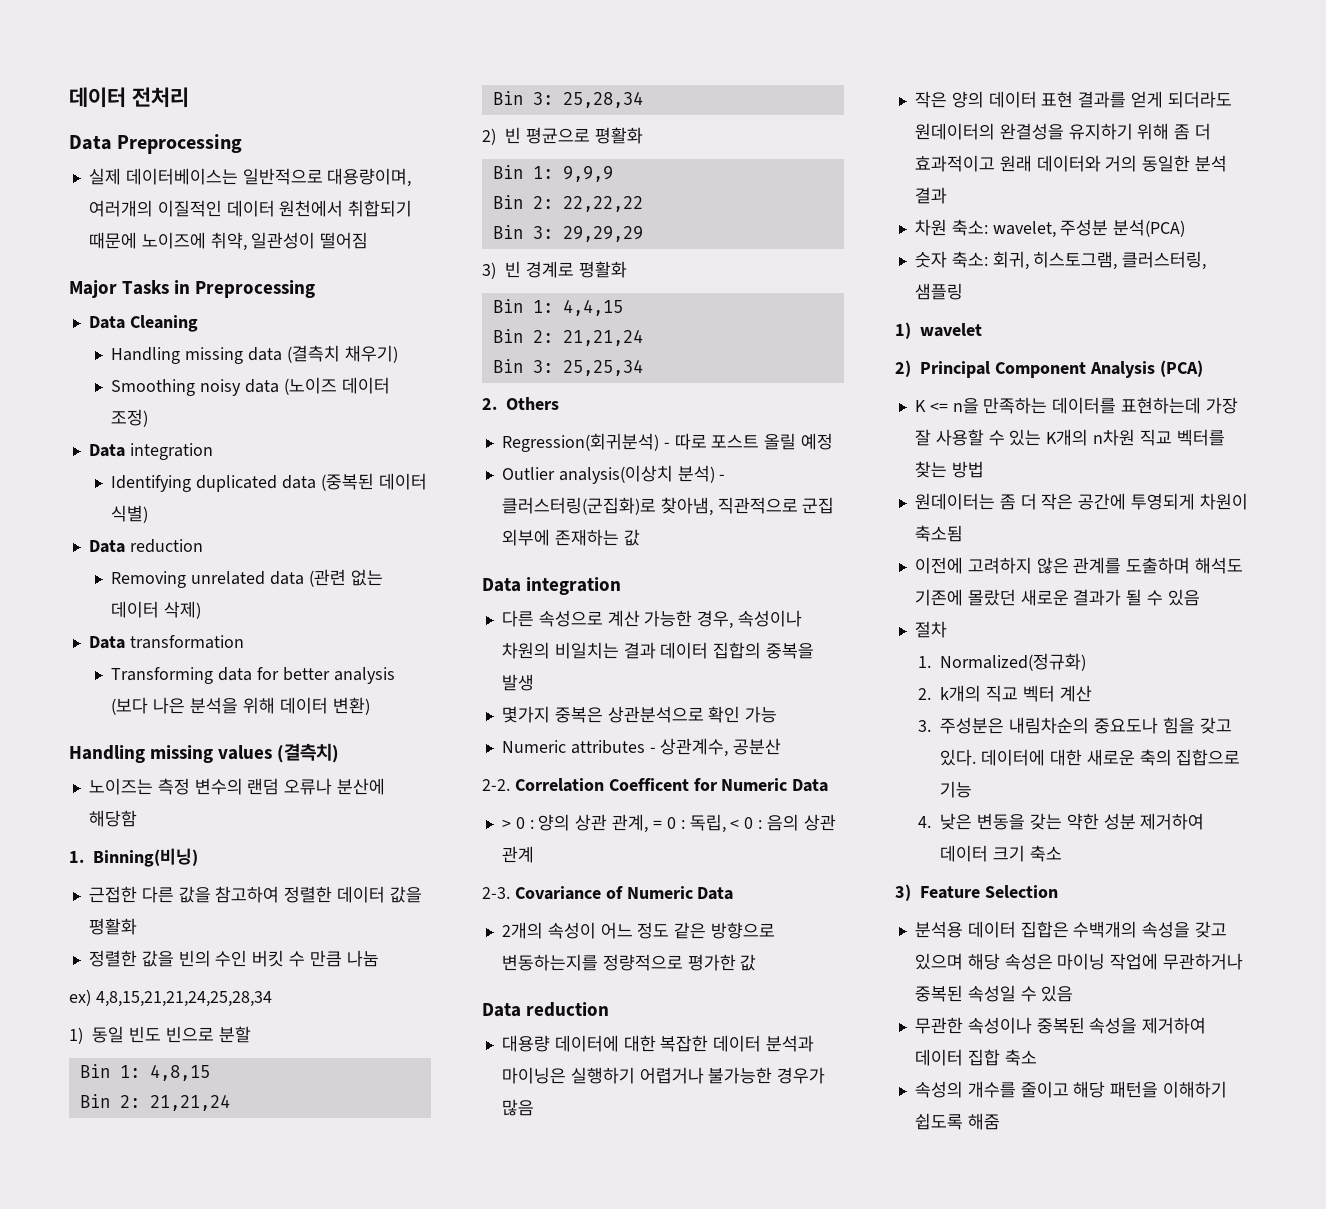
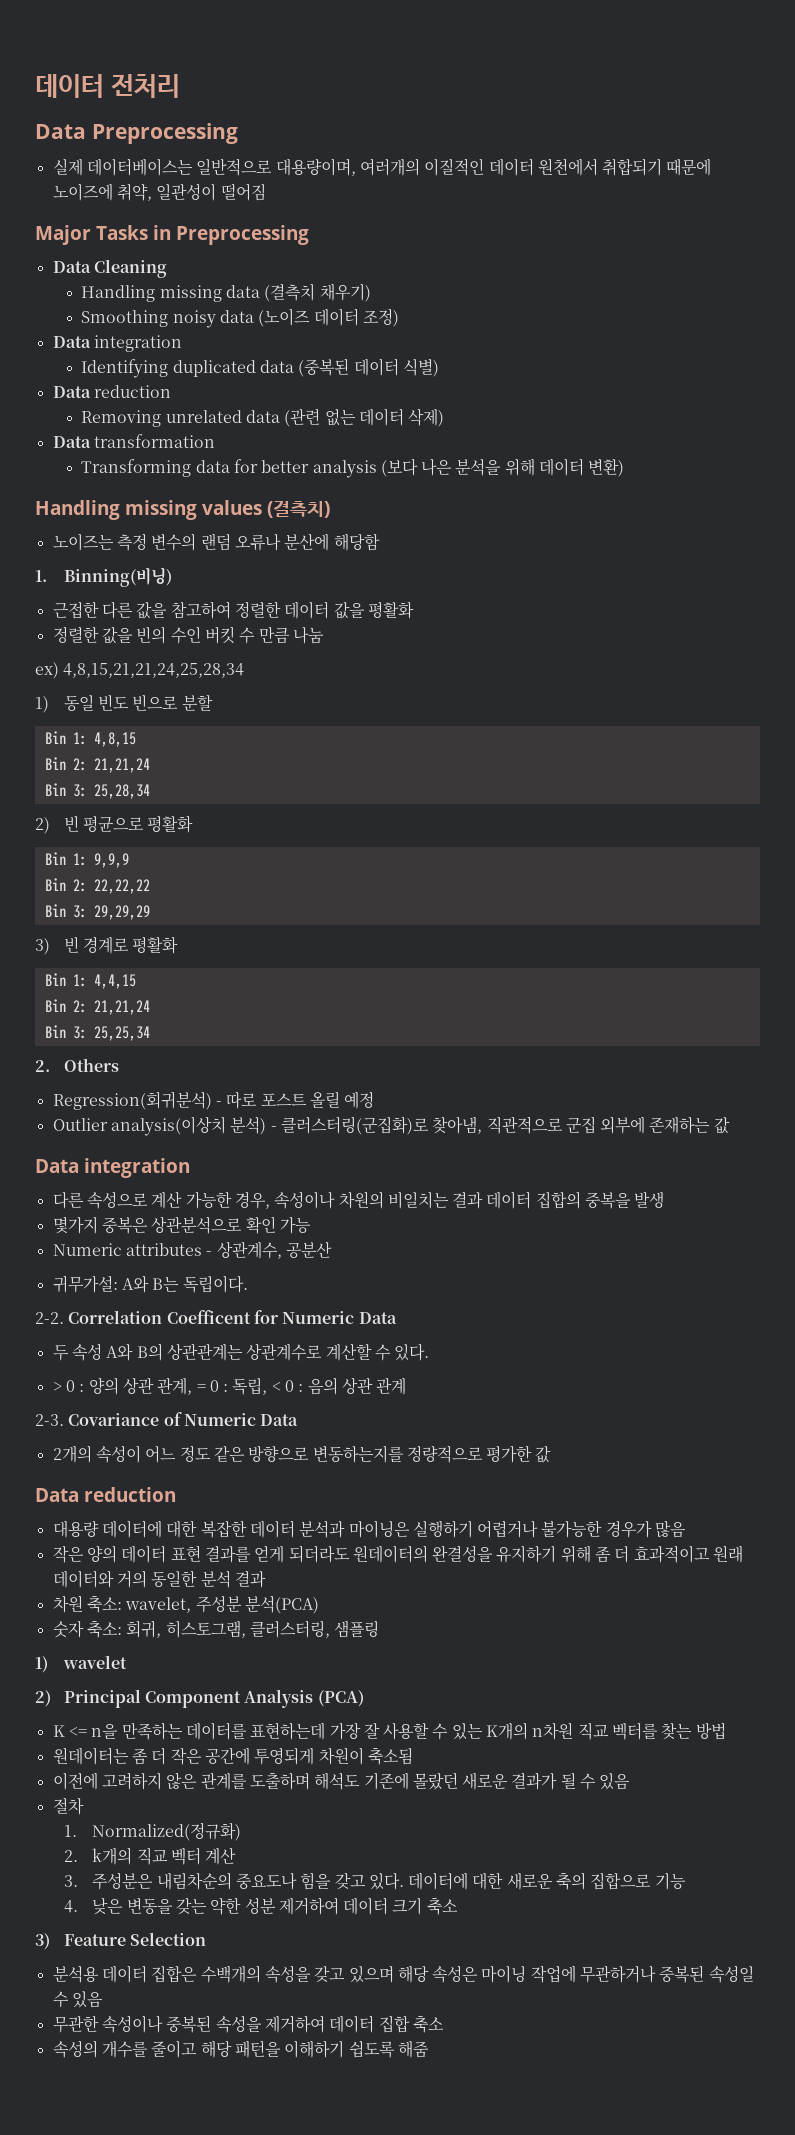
(782, 746) none -> [52,1275,248,1293] // 귀무가설: A와 B는 독립이다.
(829, 785) none -> [52,1343,430,1361] // 두 속성 A와 B의 상관관계는 상관계수로 계산할 수 있다.

